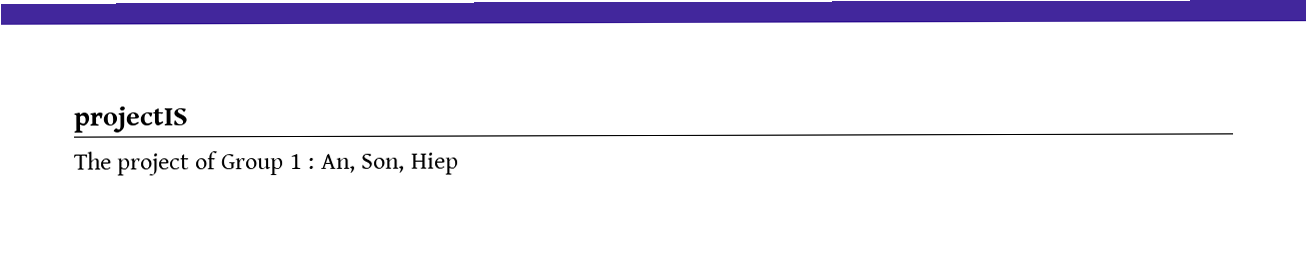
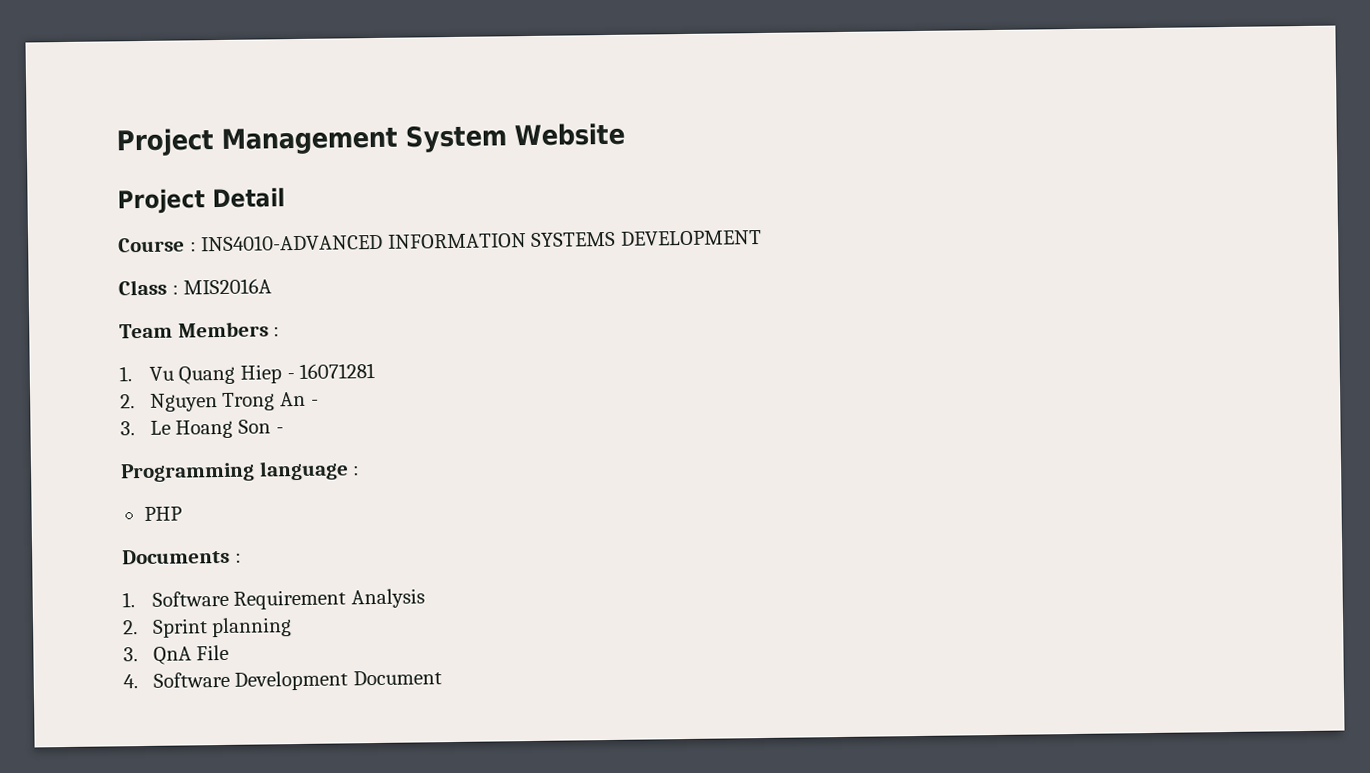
[73,106,189,133] [74,151,459,176] projectIS // The project of Group 1 : An, Son, Hiep -> [116,122,625,157] [117,187,285,215] [118,230,762,253] [118,278,273,296] [119,321,281,339] [119,362,376,385] [120,391,319,412] [120,419,284,439] [120,460,361,483] [143,506,182,522] [122,548,242,565] [122,588,426,610] [122,617,293,638] [123,644,230,665] [123,670,443,691] Project Management System Website // Project Detail // Course : INS4010-ADVANCED INFORMATION SYSTEMS DEVELOPMENT // Class : MIS2016A // Team Members : // 1. Vu Quang Hiep - 16071281 // 2. Nguyen Trong An - // 3. Le Hoang Son - // Programming language : // PHP // Documents : // 1. Software Requirement Analysis // 2. Sprint planning // 3. QnA File // 4. Software Development Document

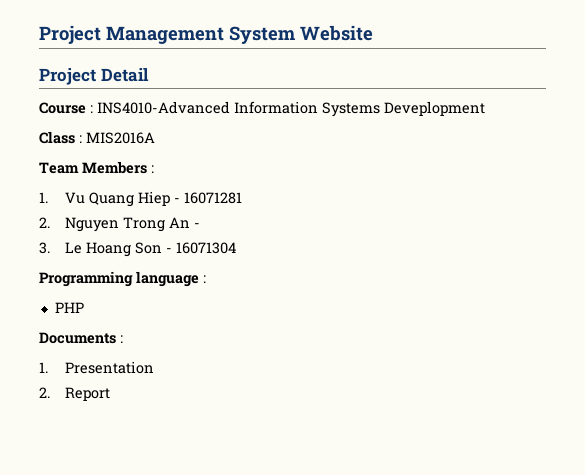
[201,230,762,252] INS4010-ADVANCED INFORMATION SYSTEMS DEVELOPMENT -> [97,101,485,117] INS4010-Advanced Information Systems Deveplopment
(284, 430) none -> [175,242,236,254] 16071304
[151,588,426,610] [122,617,293,638] [123,644,230,665] [123,670,443,691] Software Requirement Analysis // 2. Sprint planning // 3. QnA File // 4. Software Development Document -> [64,361,154,374] [39,387,110,401] Presentation // 2. Report

